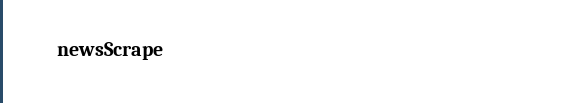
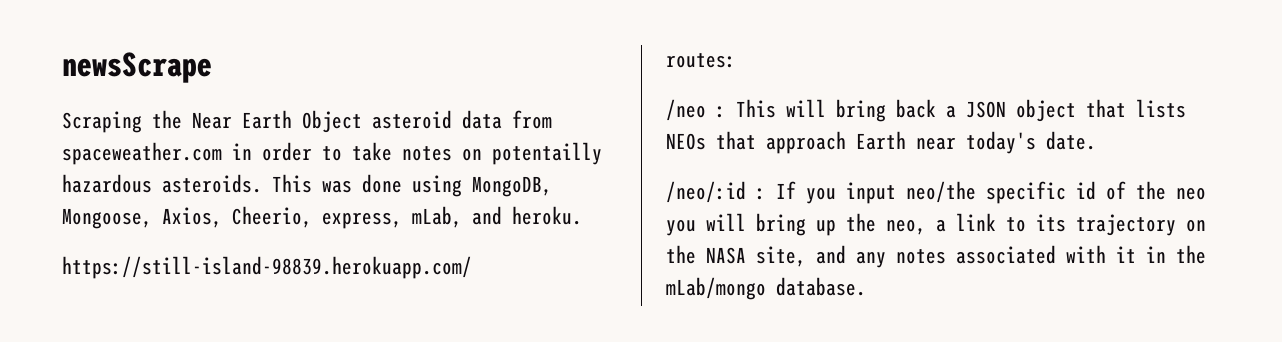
(163, 51) none -> [62,110,552,133] [62,142,602,165] [62,174,552,197] [62,206,582,229] [62,256,472,279] [666,53,736,68] [666,99,1186,122] [666,131,1096,154] [666,181,1206,204] [666,213,1206,236] [666,245,1206,268] [666,277,866,300] // Scraping the Near Earth Object asteroid data from spaceweather.com in order to take notes on potentailly hazardous asteroids. This was done using MongoDB, Mongoose, Axios, Cheerio, express, mLab, and heroku. // https://still-island-98839.herokuapp.com/ // routes: // /neo : This will bring back a JSON object that lists NEOs that approach Earth near today's date. // /neo/:id : If you input neo/the specific id of the neo you will bring up the neo, a link to its trajectory on the NASA site, and any notes associated with it in the mLab/mongo database.

